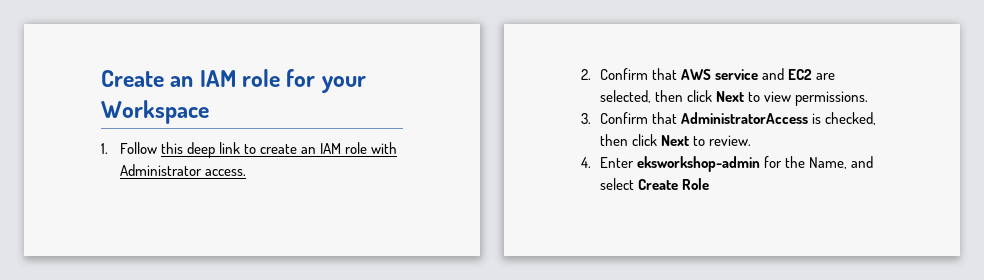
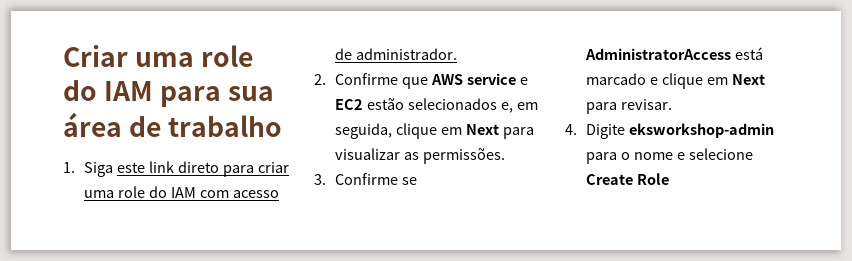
[101,69,366,93] [101,100,209,124] [101,142,398,158] [119,164,247,176] [581,68,836,80] [599,90,869,106] [581,112,877,125] [599,134,752,146] [581,156,874,172] [599,178,634,190] Create an IAM role for your Workspace // 1. Follow this deep link to create an IAM role with Administrator access. // 2. Confirm that AWS service and EC2 are selected, then click Next to view permissions. // 3. Confirm that AdministratorAccess is checked, then click Next to review. // 4. Enter eksworkshop-admin for the Name, and select -> [63,45,254,67] [63,80,275,107] [63,112,283,137] [63,161,289,177] [84,186,279,198] [335,48,458,60] [314,73,528,89] [335,98,538,113] [335,123,534,139] [335,148,505,164] [314,173,418,185] [585,47,764,60] [586,73,765,89] [586,99,673,114] [565,123,775,139] [586,148,753,164] Criar uma role do IAM para sua área de trabalho // 1. Siga este link direto para criar uma role do IAM com acesso de administrador. // 2. Confirme que AWS service e EC2 estão selecionados e, em seguida, clique em Next para visualizar as permissões. // 3. Confirme se AdministratorAccess está marcado e clique em Next para revisar. // 4. Digite eksworkshop-admin para o nome e selecione

